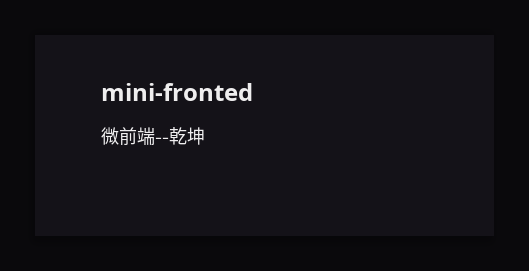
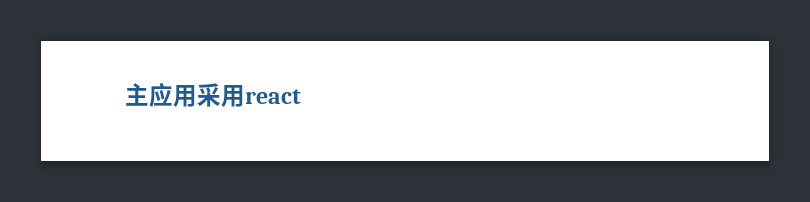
[101,83,253,101] [101,127,205,145] mini-fronted // 微前端--乾坤 -> [125,83,301,107] 主应用采用react

